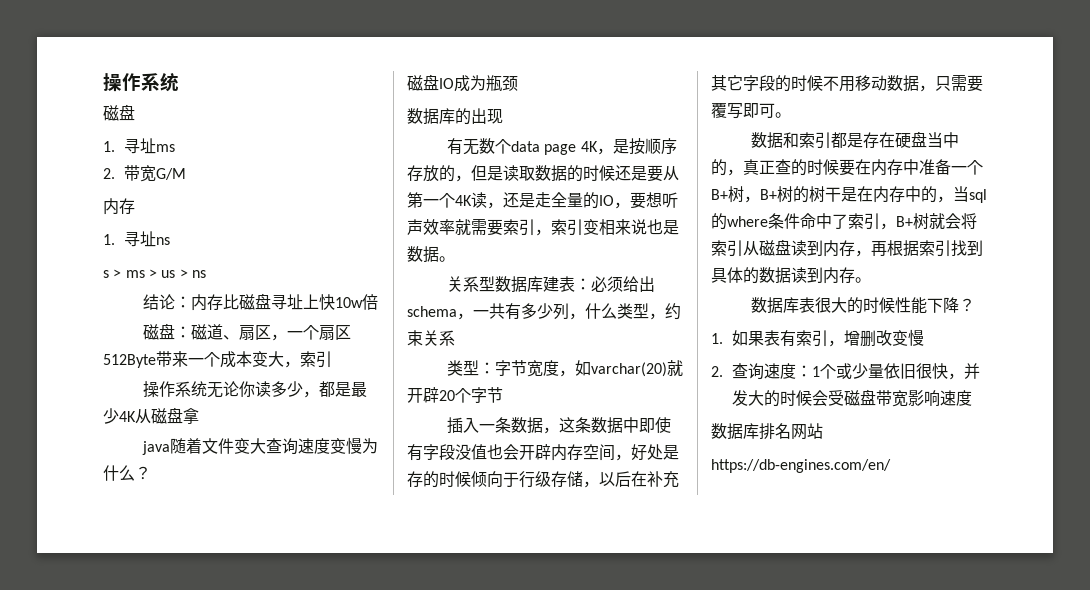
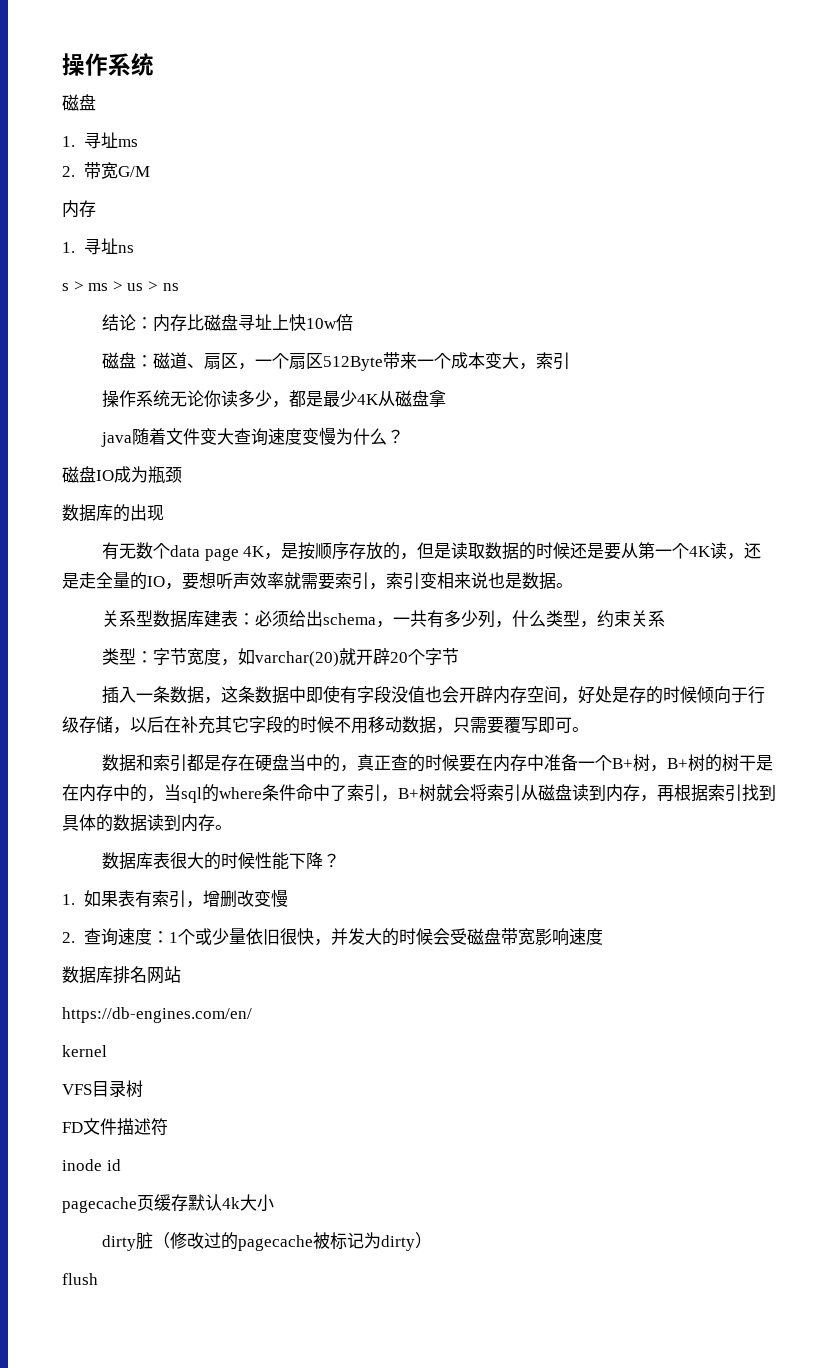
(891, 466) none -> [62,1045,107,1057] [62,1080,143,1098] [62,1118,168,1136] [62,1159,121,1171] [62,1194,274,1213] [102,1232,433,1251] [62,1273,98,1285] // kernel // VFS目录树 // FD文件描述符 // inode id // pagecache页缓存默认4k大小 // dirty脏（修改过的pagecache被标记为dirty） // flush

